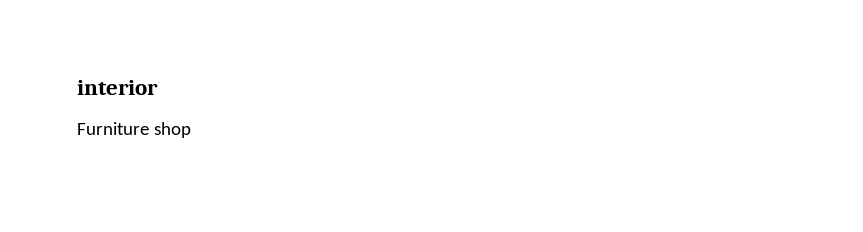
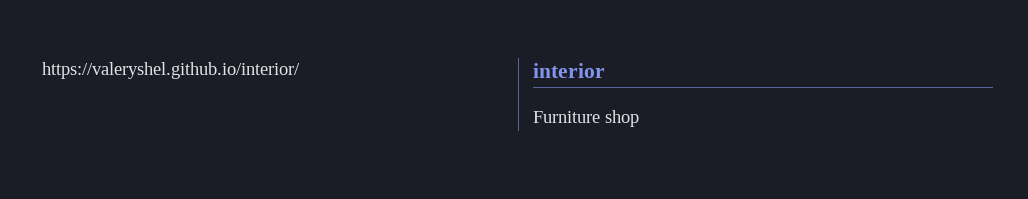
(77, 87) none -> [42,62,300,79] https://valeryshel.github.io/interior/ //

